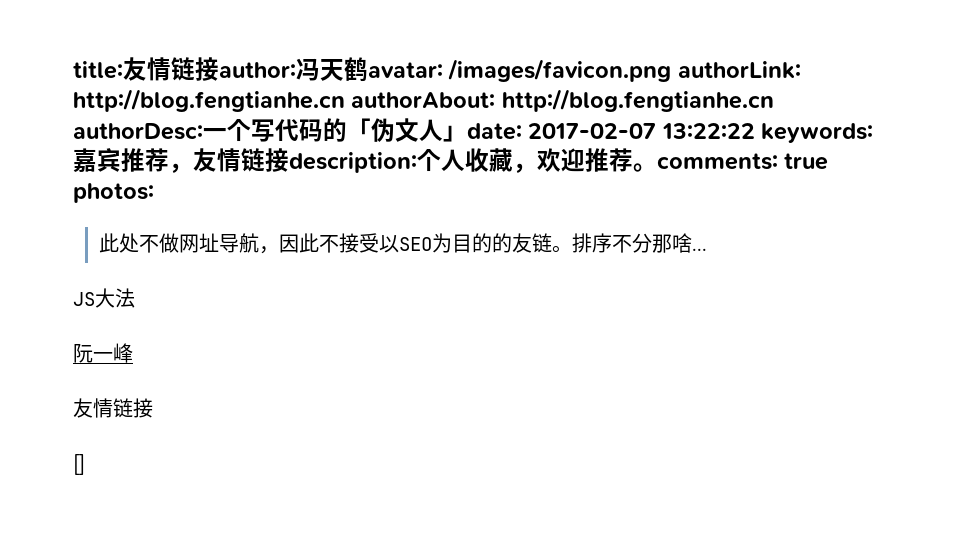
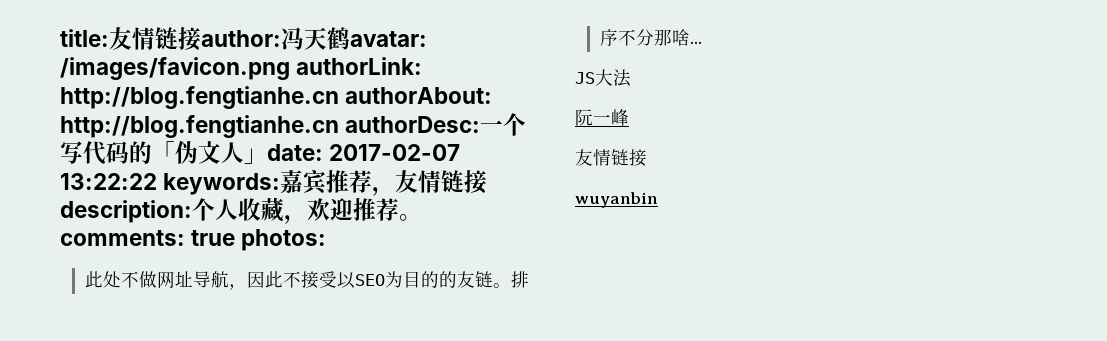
[73,454,85,475] [] -> [575,192,658,208] wuyanbin

